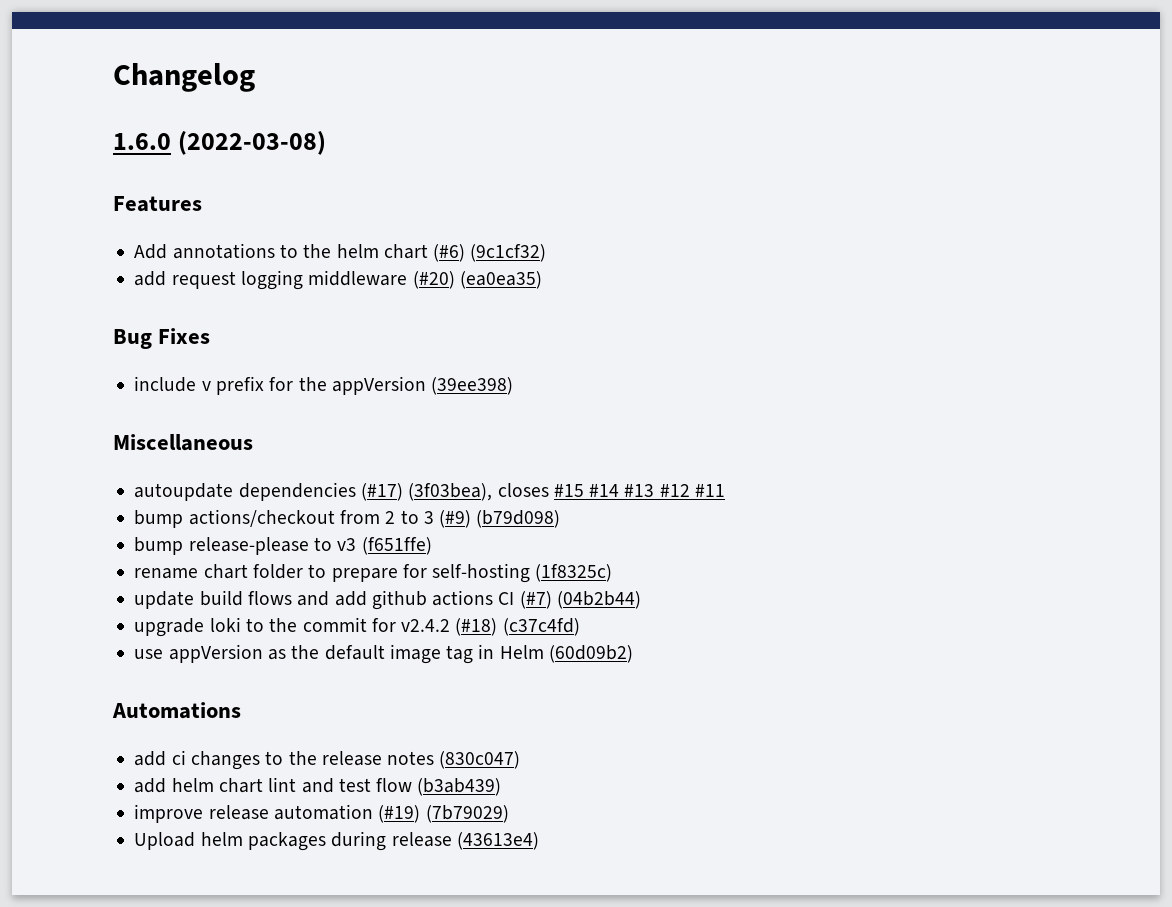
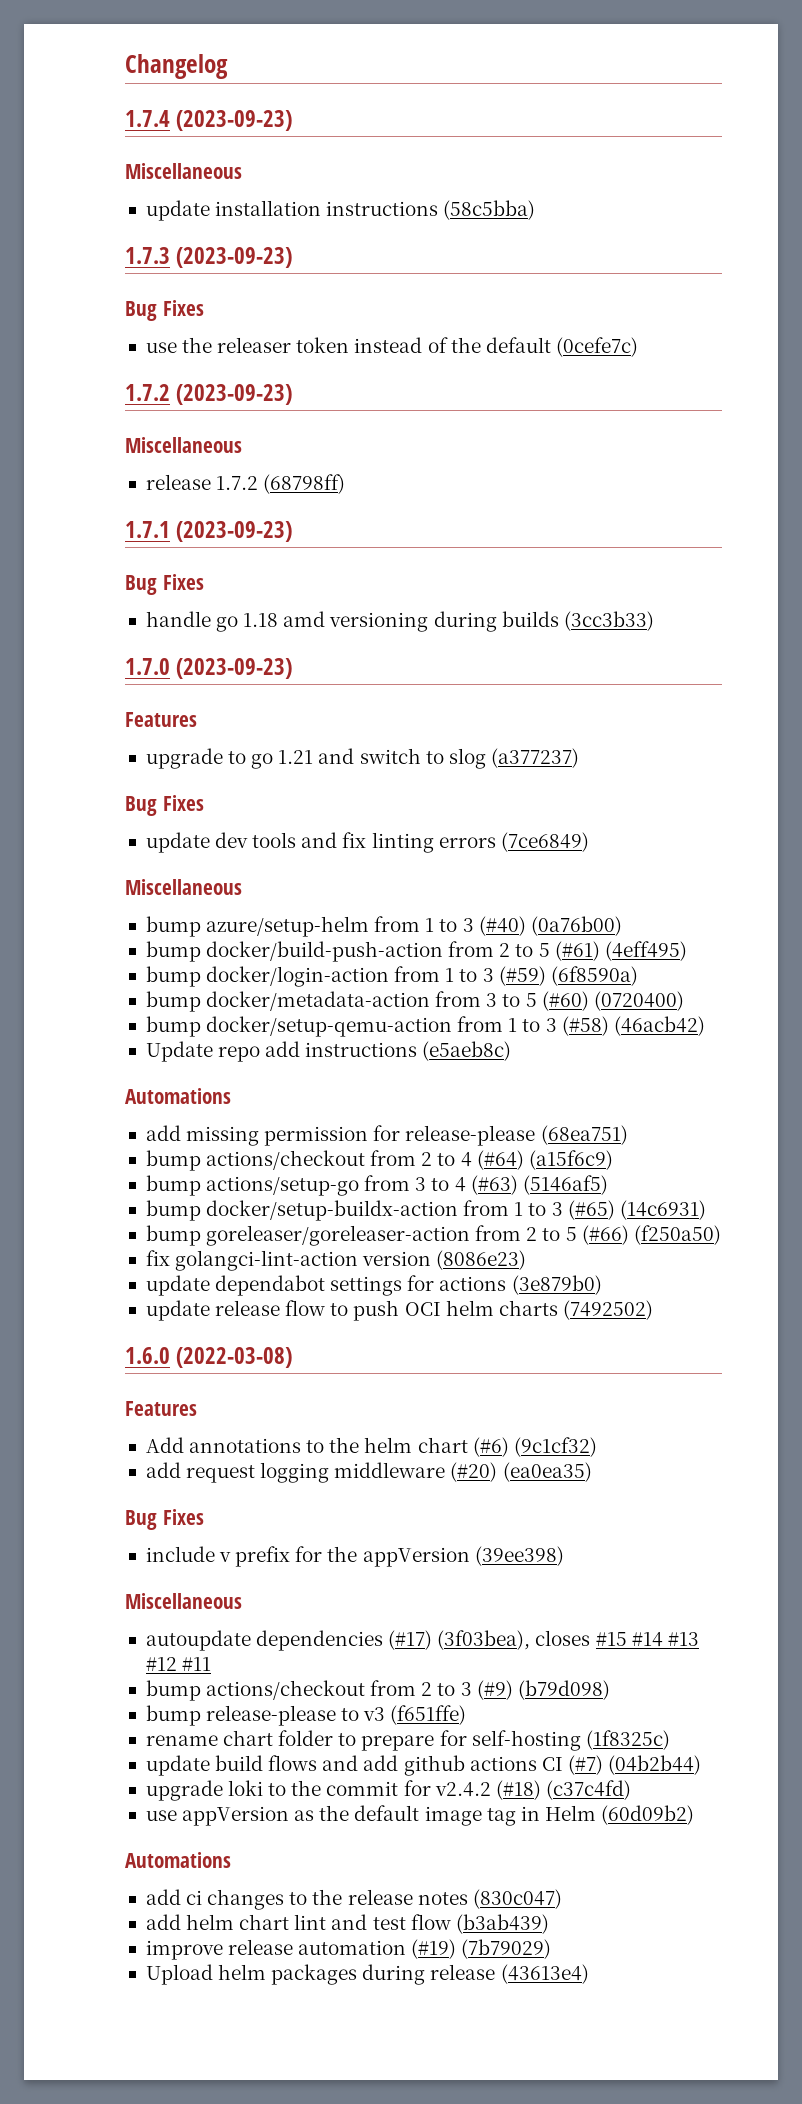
(255, 77) none -> [125,110,293,131] [125,163,242,179] [145,200,536,221] [125,247,293,268] [125,300,204,321] [145,337,638,357] [125,384,293,405] [125,437,242,453] [145,474,346,494] [125,521,293,542] [125,574,204,595] [145,611,654,632] [125,658,293,679] [125,712,197,727] [145,748,579,769] [125,795,204,816] [145,832,589,853] [125,879,242,895] [145,916,622,937] [145,941,687,962] [145,966,638,987] [145,991,684,1012] [145,1016,705,1037] [145,1041,512,1062] [125,1088,231,1104] [145,1125,628,1146] [145,1150,613,1171] [145,1175,608,1196] [145,1200,706,1221] [145,1225,721,1246] [145,1250,527,1271] [145,1275,602,1296] [145,1300,653,1321] // 1.7.4 (2023-09-23) // Miscellaneous // update installation instructions (58c5bba) // 1.7.3 (2023-09-23) // Bug Fixes // use the releaser token instead of the default (0cefe7c) // 1.7.2 (2023-09-23) // Miscellaneous // release 1.7.2 (68798ff) // 1.7.1 (2023-09-23) // Bug Fixes // handle go 1.18 amd versioning during builds (3cc3b33) // 1.7.0 (2023-09-23) // Features // upgrade to go 1.21 and switch to slog (a377237) // Bug Fixes // update dev tools and fix linting errors (7ce6849) // Miscellaneous // bump azure/setup-helm from 1 to 3 (#40) (0a76b00) // bump docker/build-push-action from 2 to 5 (#61) (4eff495) // bump docker/login-action from 1 to 3 (#59) (6f8590a) // bump docker/metadata-action from 3 to 5 (#60) (0720400) // bump docker/setup-qemu-action from 1 to 3 (#58) (46acb42) // Update repo add instructions (e5aeb8c) // Automations // add missing permission for release-please (68ea751) // bump actions/checkout from 2 to 4 (#64) (a15f6c9) // bump actions/setup-go from 3 to 4 (#63) (5146af5) // bump docker/setup-buildx-action from 1 to 3 (#65) (14c6931) // bump goreleaser/goreleaser-action from 2 to 5 (#66) (f250a50) // fix golangci-lint-action version (8086e23) // update dependabot settings for actions (3e879b0) // update release flow to push OCI helm charts (7492502)

